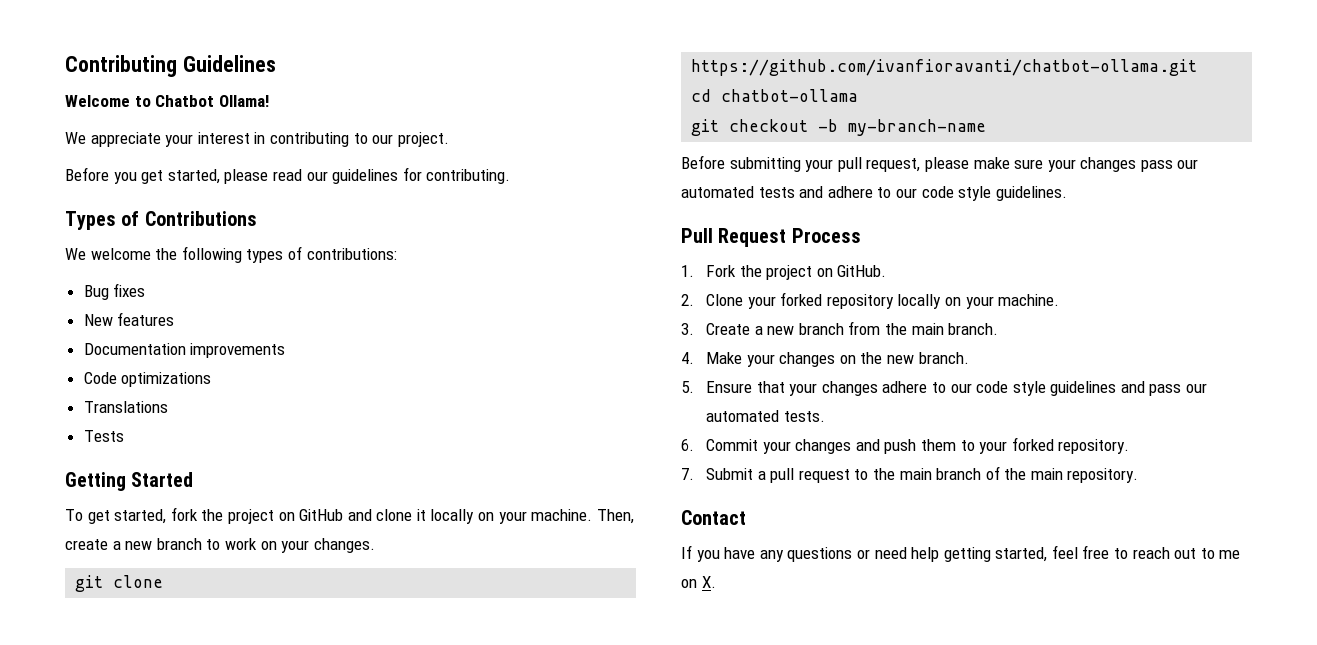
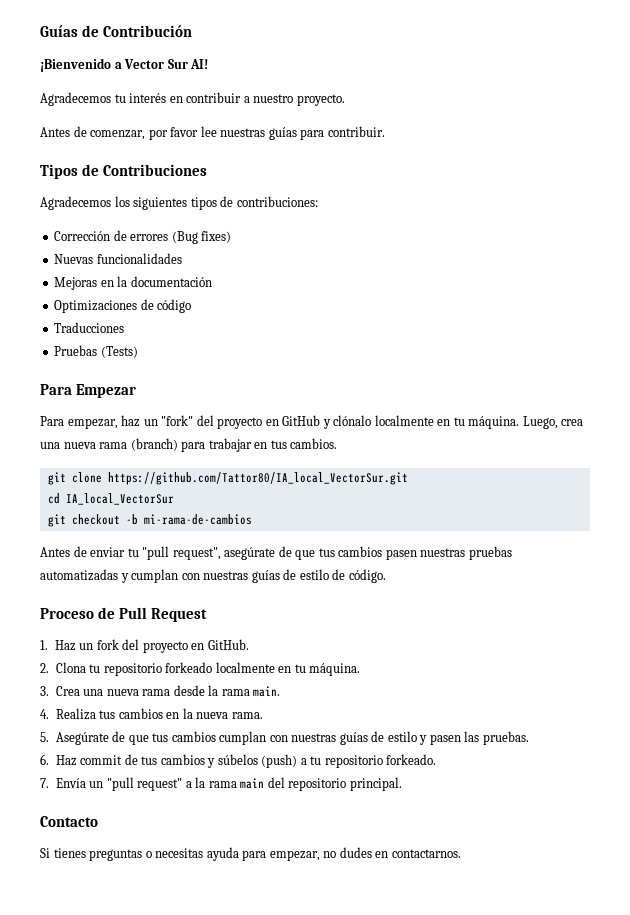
[65,55,276,77] [65,95,269,107] [65,132,449,147] [65,167,511,184] [65,211,257,230] [65,246,397,263] [83,283,146,300] [83,312,175,326] [83,343,286,358] [83,372,212,387] [83,401,168,413] [83,430,124,442] [65,472,194,491] [65,507,634,524] [65,538,375,553] Contributing Guidelines // Welcome to Chatbot Ollama! // We appreciate your interest in contributing to our project. // Before you get started, please read our guidelines for contributing. // Types of Contributions // We welcome the following types of contributions: // Bug fixes // New features // Documentation improvements // Code optimizations // Translations // Tests // Getting Started // To get started, fork the project on GitHub and clone it locally on your machine. Then, create a new branch to work on your changes. -> [40,25,193,37] [40,58,209,72] [40,92,345,106] [40,126,385,140] [40,164,207,179] [40,196,318,210] [54,230,232,244] [54,253,182,264] [54,276,212,290] [54,299,192,313] [54,322,125,333] [54,345,138,358] [40,384,136,398] [40,415,584,429] [40,438,338,452] Guías de Contribución // ¡Bienvenido a Vector Sur AI! // Agradecemos tu interés en contribuir a nuestro proyecto. // Antes de comenzar, por favor lee nuestras guías para contribuir. // Tipos de Contribuciones // Agradecemos los siguientes tipos de contribuciones: // Corrección de errores (Bug fixes) // Nuevas funcionalidades // Mejoras en la documentación // Optimizaciones de código // Traducciones // Pruebas (Tests) // Para Empezar // Para empezar, haz un "fork" del proyecto en GitHub y clónalo localmente en tu máquina. Luego, crea una nueva rama (branch) para trabajar en tus cambios.
[691,59,1198,76] https://github.com/ivanfioravanti/chatbot-ollama.git -> [107,472,408,485] https://github.com/Tattor80/IA_local_VectorSur.git
[721,89,859,102] chatbot-ollama -> [65,493,174,505] IA_local_VectorSur
[848,119,987,136] [681,155,1199,172] [681,186,1067,201] my-branch-name // Before submitting your pull request, please make sure your changes pass our automated tests and adhere to our code style guidelines. // -> [143,514,252,525] [40,546,512,560] [40,569,386,583] [40,607,115,619] mi-rama-de-cambios // Antes de enviar tu "pull request", asegúrate de que tus cambios pasen nuestras pruebas automatizadas y cumplan con nuestras guías de estilo de código. // Proceso de
[791,228,861,243] Process -> (207, 615) none
[705,265,887,280] [681,292,1060,309] [681,321,999,335] [681,352,969,367] [681,381,1208,396] [705,410,825,422] [681,437,1130,454] [681,466,1139,483] [681,510,746,525] [681,545,1241,562] [681,576,716,588] Fork the project on GitHub. // 2. Clone your forked repository locally on your machine. // 3. Create a new branch from the main branch. // 4. Make your changes on the new branch. // 5. Ensure that your changes adhere to our code style guidelines and pass our automated tests. // 6. Commit your changes and push them to your forked repository. // 7. Submit a pull request to the main branch of the main repository. // Contact // If you have any questions or need help getting started, feel free to reach out to me on X. -> [54,639,249,653] [40,662,361,676] [40,685,281,697] [40,708,263,720] [40,731,529,745] [40,754,437,768] [40,777,402,791] [40,816,98,827] [40,847,461,861] Haz un fork del proyecto en GitHub. // 2. Clona tu repositorio forkeado localmente en tu máquina. // 3. Crea una nueva rama desde la rama main. // 4. Realiza tus cambios en la nueva rama. // 5. Asegúrate de que tus cambios cumplan con nuestras guías de estilo y pasen las pruebas. // 6. Haz commit de tus cambios y súbelos (push) a tu repositorio forkeado. // 7. Envía un "pull request" a la rama main del repositorio principal. // Contacto // Si tienes preguntas o necesitas ayuda para empezar, no dudes en contactarnos.

